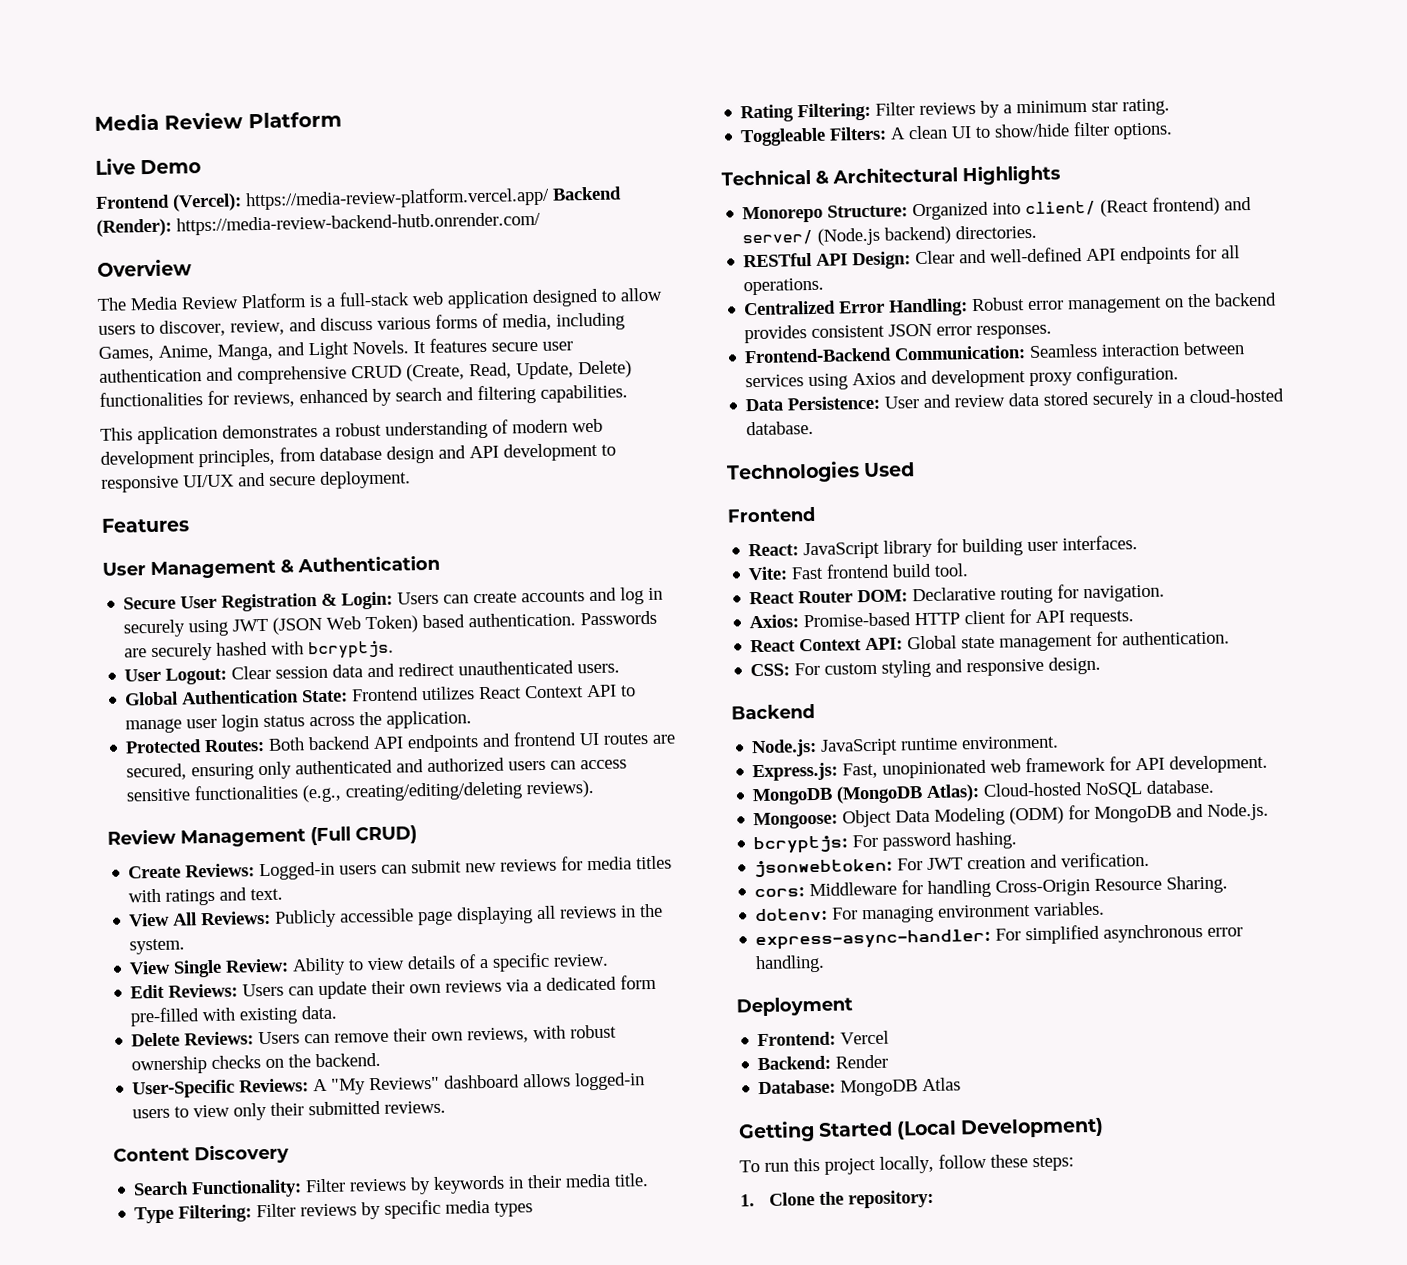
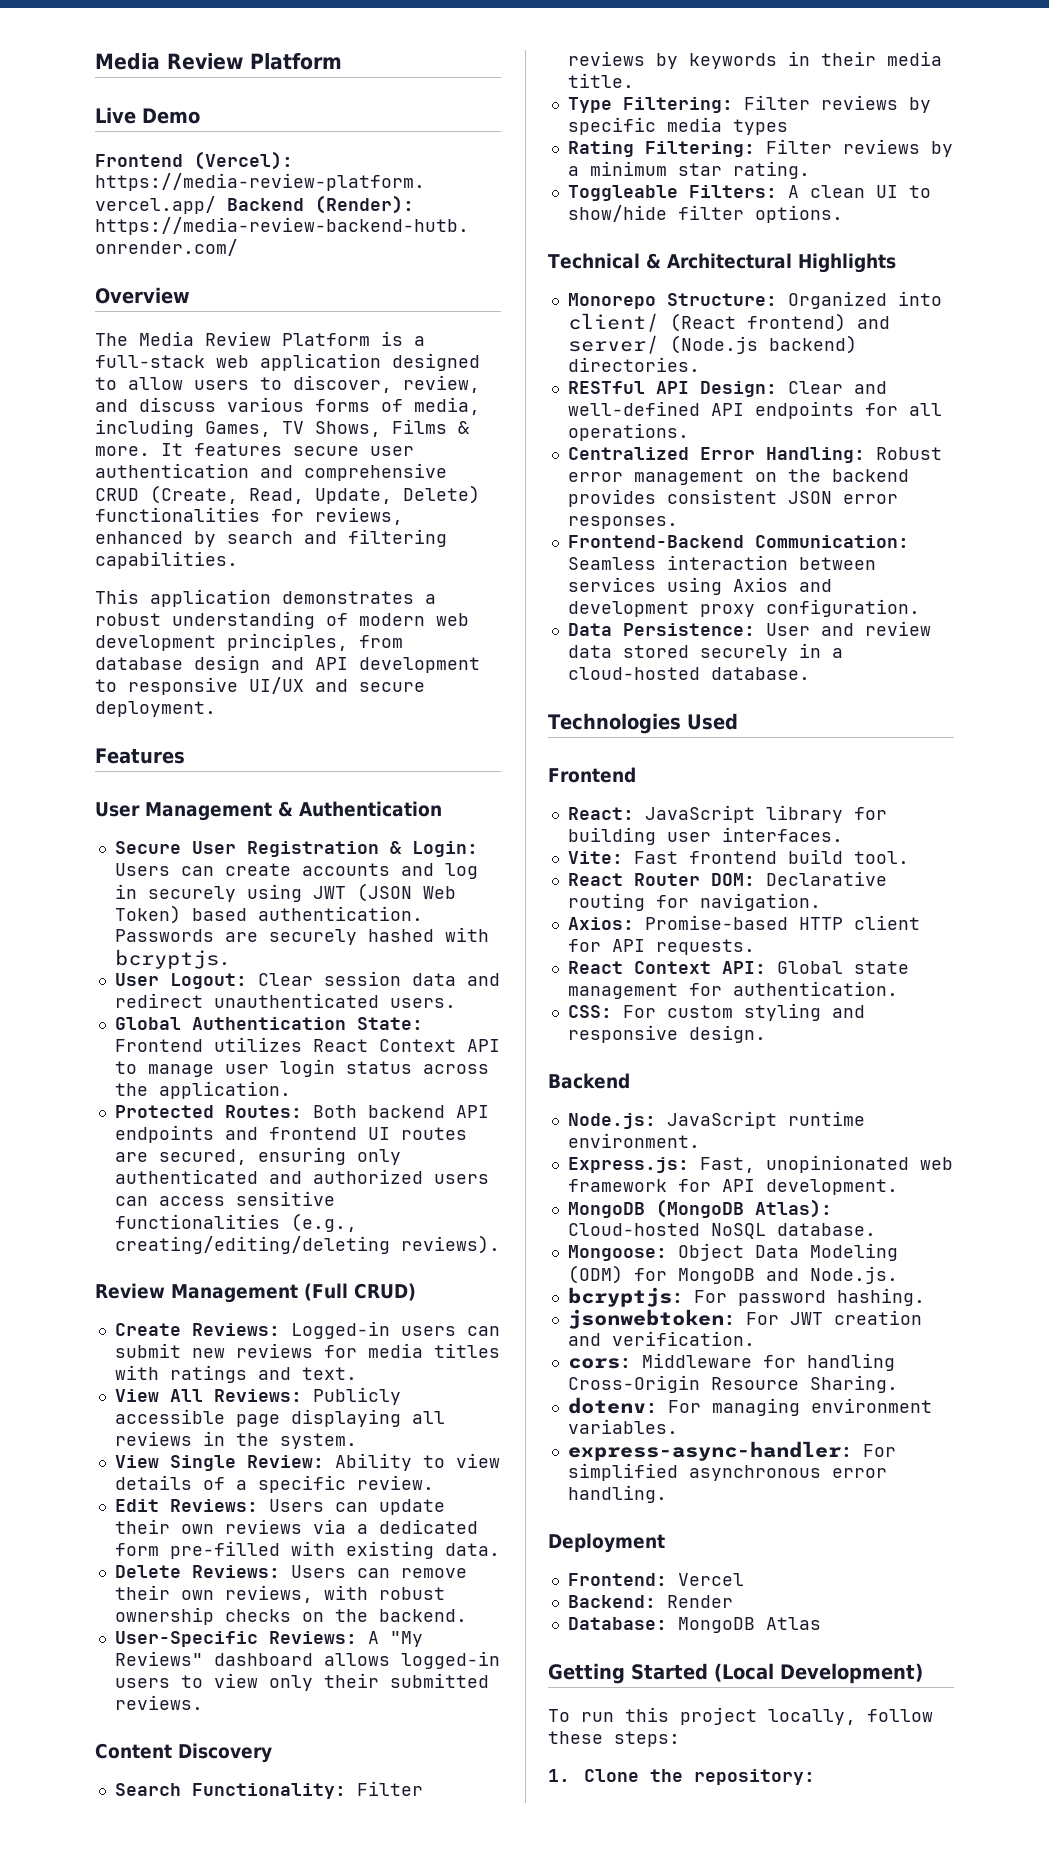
[158,340,409,361] Anime, Manga, and Light Novels. -> [282,419,470,437] [95,446,150,456] TV Shows, Films & more.

